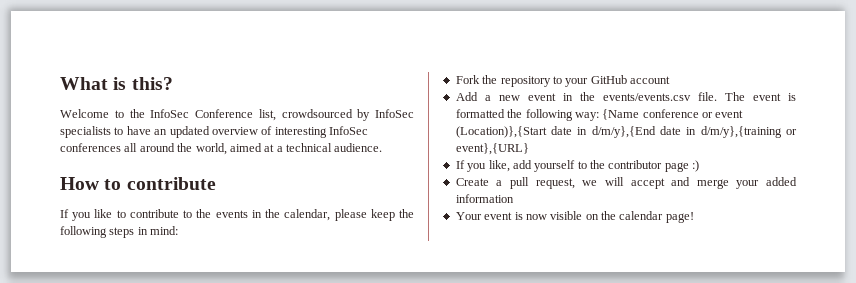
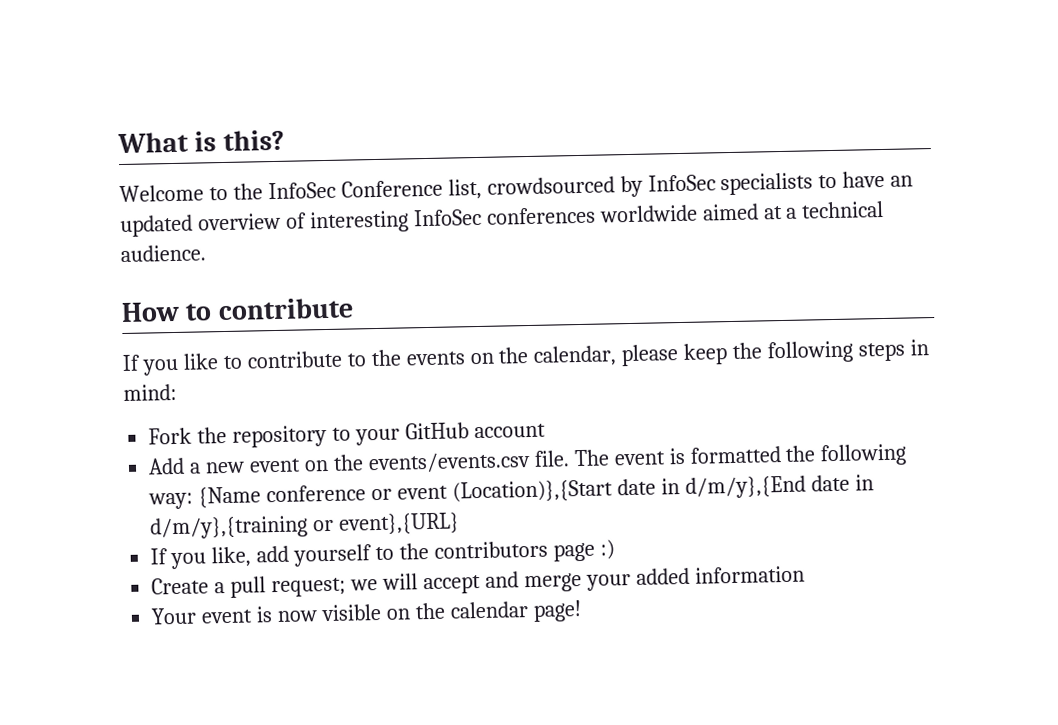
[124,143,227,155] all around the world, -> [598,204,698,223] worldwide
[251,210,262,218] in -> [469,352,495,365] on
[562,93,573,101] in -> [303,459,329,472] on
[608,160,663,169] contributor -> [433,540,548,559] contributors
[535,178,575,189] request, -> [271,577,347,598] request;

